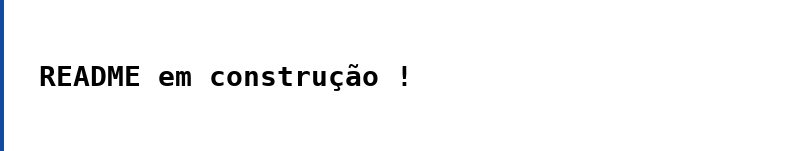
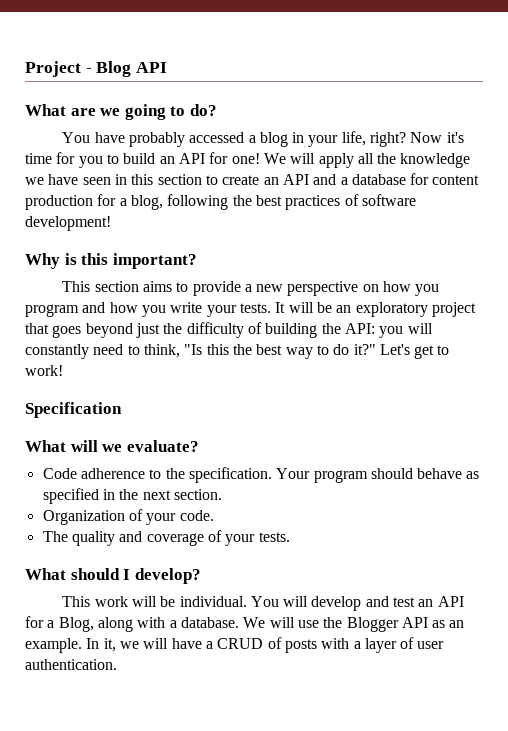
[39,64,413,91] README em construção ! -> [25,61,168,77] [25,104,217,120] [62,131,464,147] [25,152,471,168] [25,173,480,185] [25,194,416,210] [25,216,111,231] [25,253,197,269] [62,281,440,296] [25,302,476,317] [25,322,433,338] [25,344,450,359] [25,365,63,376] [25,402,122,418] [25,440,199,452] [42,467,480,483] [42,488,222,504] [42,509,214,525] [42,530,290,546] [25,568,201,584] [62,596,464,611] [25,616,465,632] [25,637,445,653] [25,659,117,670] Project - Blog API // What are we going to do? // You have probably accessed a blog in your life, right? Now it's time for you to build an API for one! We will apply all the knowledge we have seen in this section to create an API and a database for content production for a blog, following the best practices of software development! // Why is this important? // This section aims to provide a new perspective on how you program and how you write your tests. It will be an exploratory project that goes beyond just the difficulty of building the API: you will constantly need to think, "Is this the best way to do it?" Let's get to work! // Specification // What will we evaluate? // Code adherence to the specification. Your program should behave as specified in the next section. // Organization of your code. // The quality and coverage of your tests. // What should I develop? // This work will be individual. You will develop and test an API for a Blog, along with a database. We will use the Blogger API as an example. In it, we will have a CRUD of posts with a layer of user authentication.

